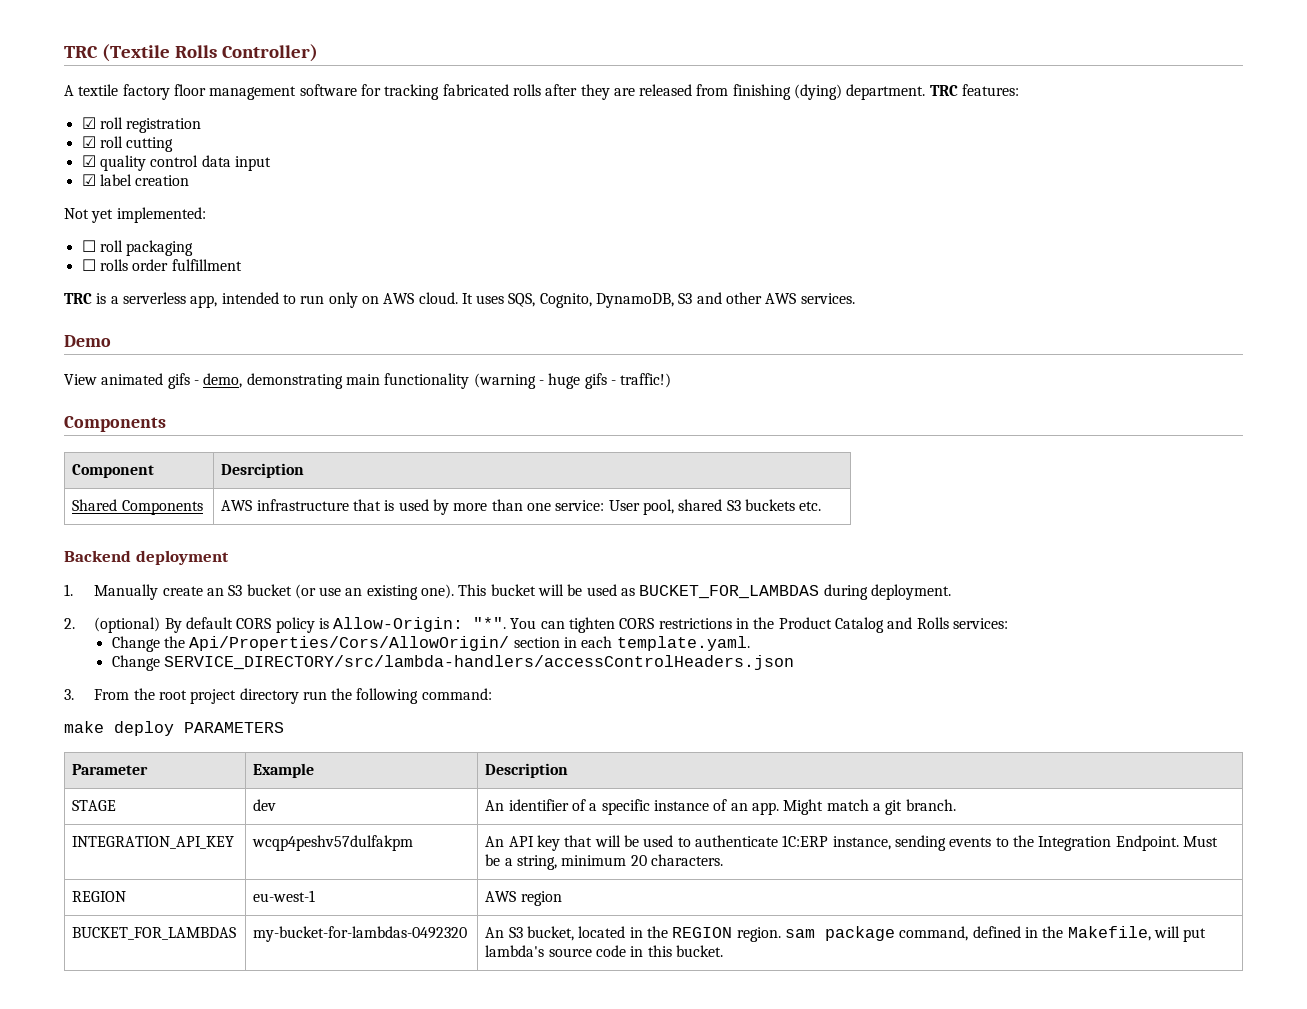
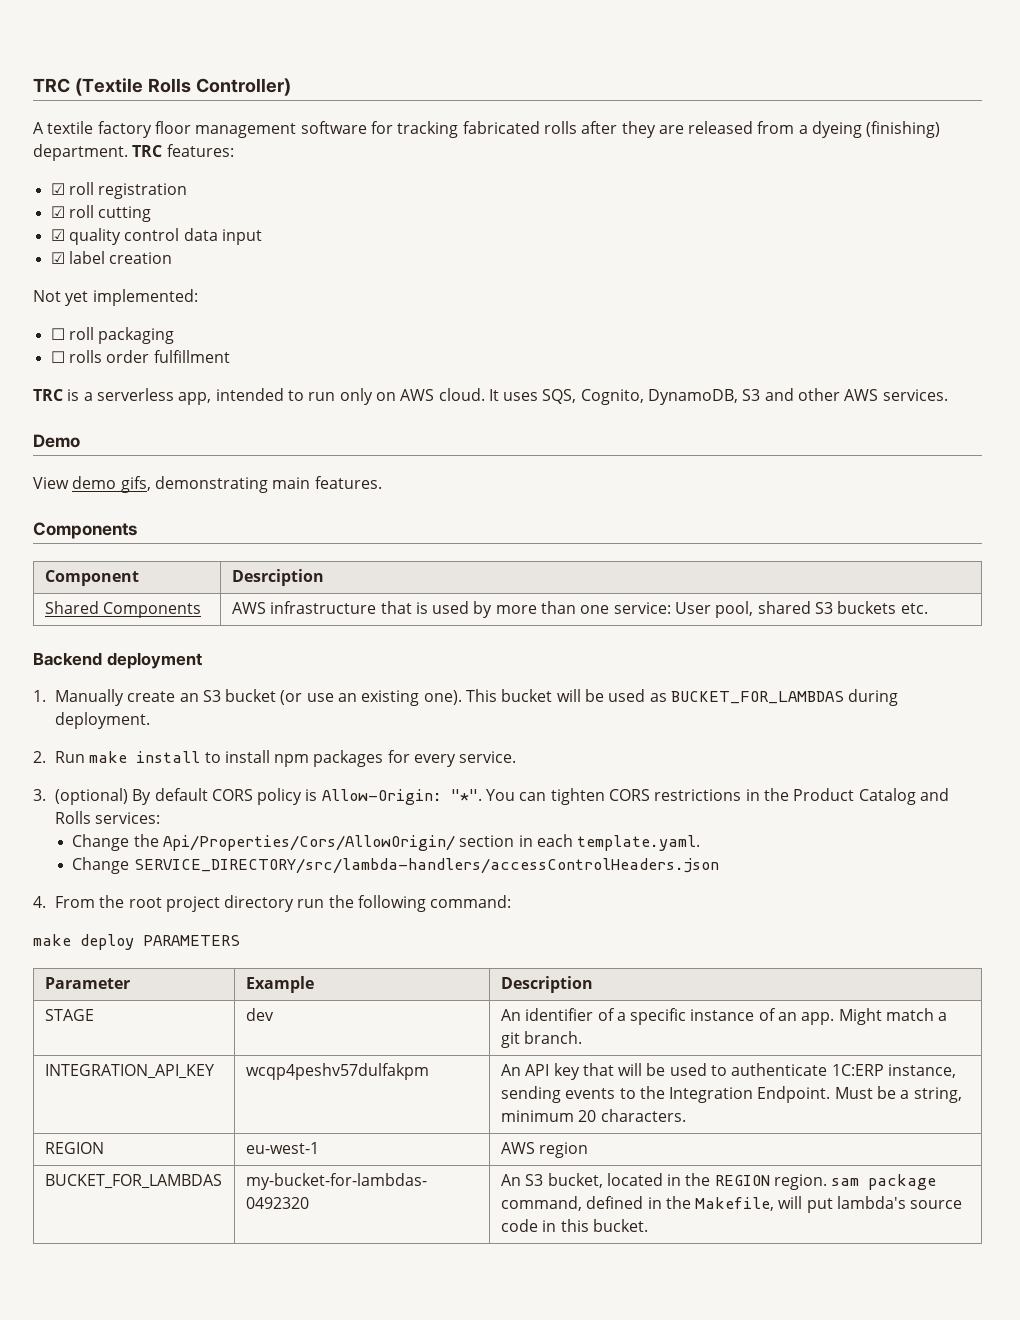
[732,84,843,100] finishing (dying) -> [798,121,941,138] a dyeing (finishing)
[101,373,672,389] animated gifs - demo, demonstrating main functionality (warning - huge gifs - traffic!) -> [72,476,382,493] demo gifs, demonstrating main features.
(75, 623) none -> [54,750,517,767] [33,789,46,801] Run make install to install npm packages for every service. // 3.
[64,689,74,700] 3. -> [33,896,46,908] 4.

